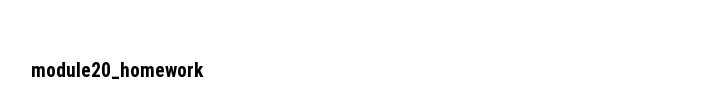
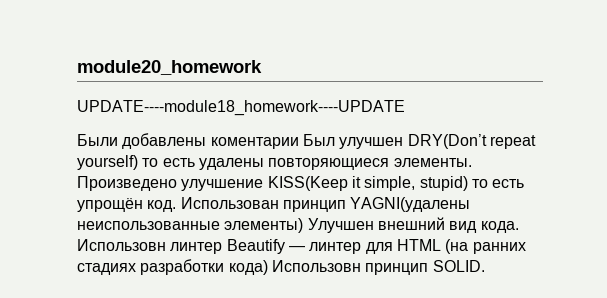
(204, 70) none -> [77,100,405,116] [77,133,536,149] [77,155,472,170] [77,176,525,191] [77,197,471,212] [77,217,519,233] [77,239,526,254] [77,259,485,275] // UPDATE----module18_homework----UPDATE // Были добавлены коментарии Был улучшен DRY(Don’t repeat yourself) то есть удалены повторяющиеся элементы. Произведено улучшение KISS(Keep it simple, stupid) то есть упрощён код. Использован принцип YAGNI(удалены неиспользованные элементы) Улучшен внешний вид кода. Использовн линтер Beautify — линтер для HTML (на ранних стадиях разработки кода) Использовн принцип SOLID.

